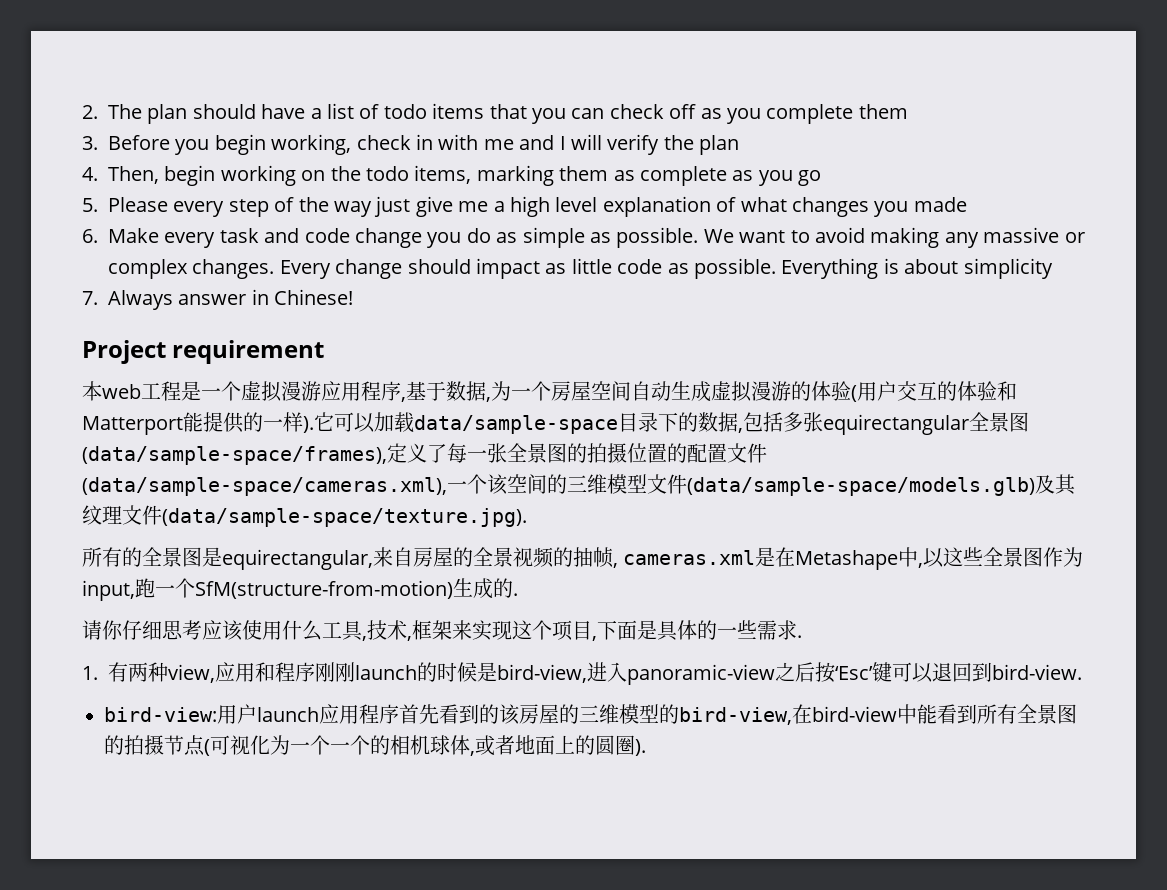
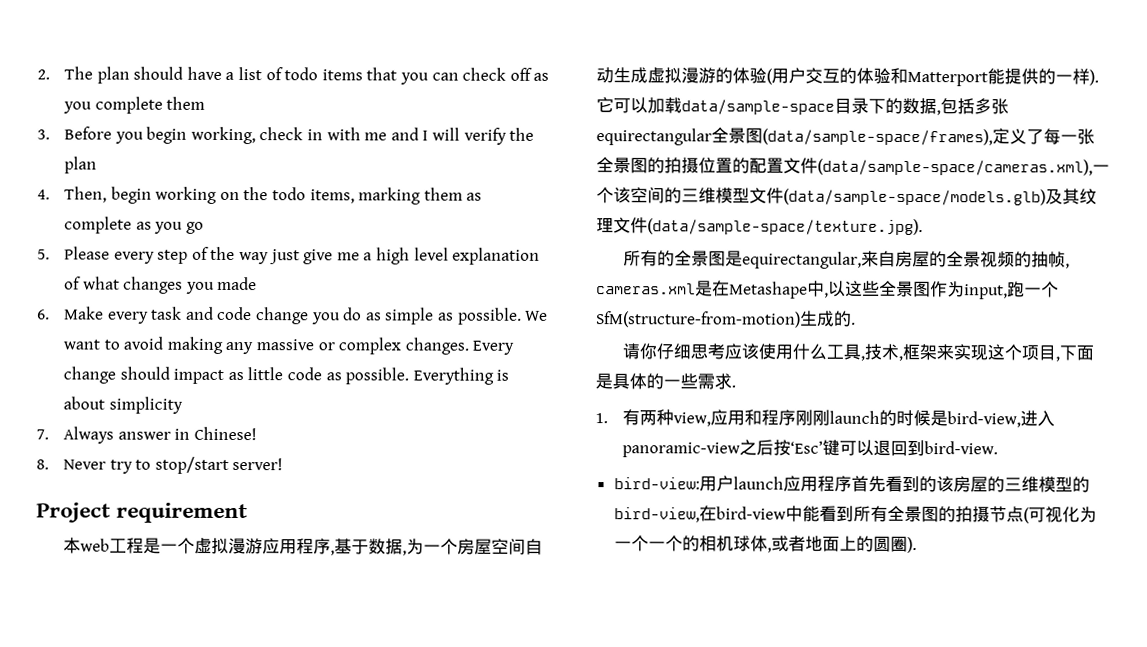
(354, 297) none -> [36,456,284,474] // 8. Never try to stop/start server!

